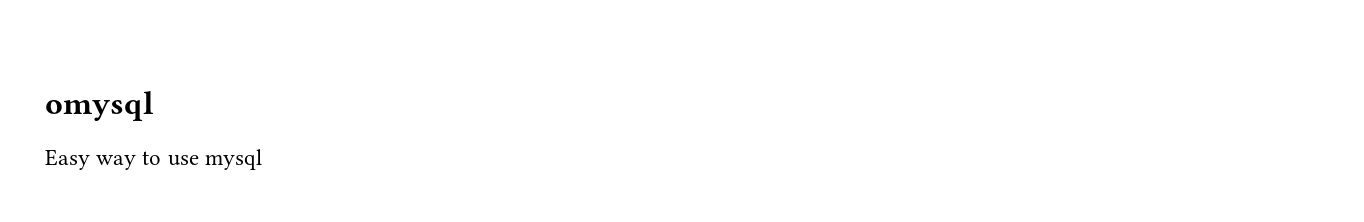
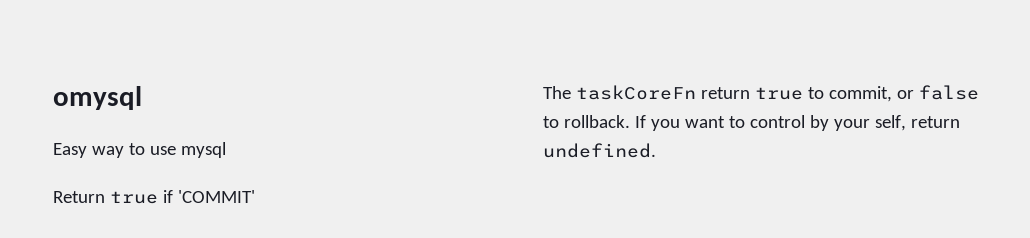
(262, 159) none -> [53,190,255,204] [543,85,979,102] [543,115,960,131] [543,143,656,158] // Return true if 'COMMIT' // The taskCoreFn return true to commit, or false to rollback. If you want to control by your self, return undefined.

